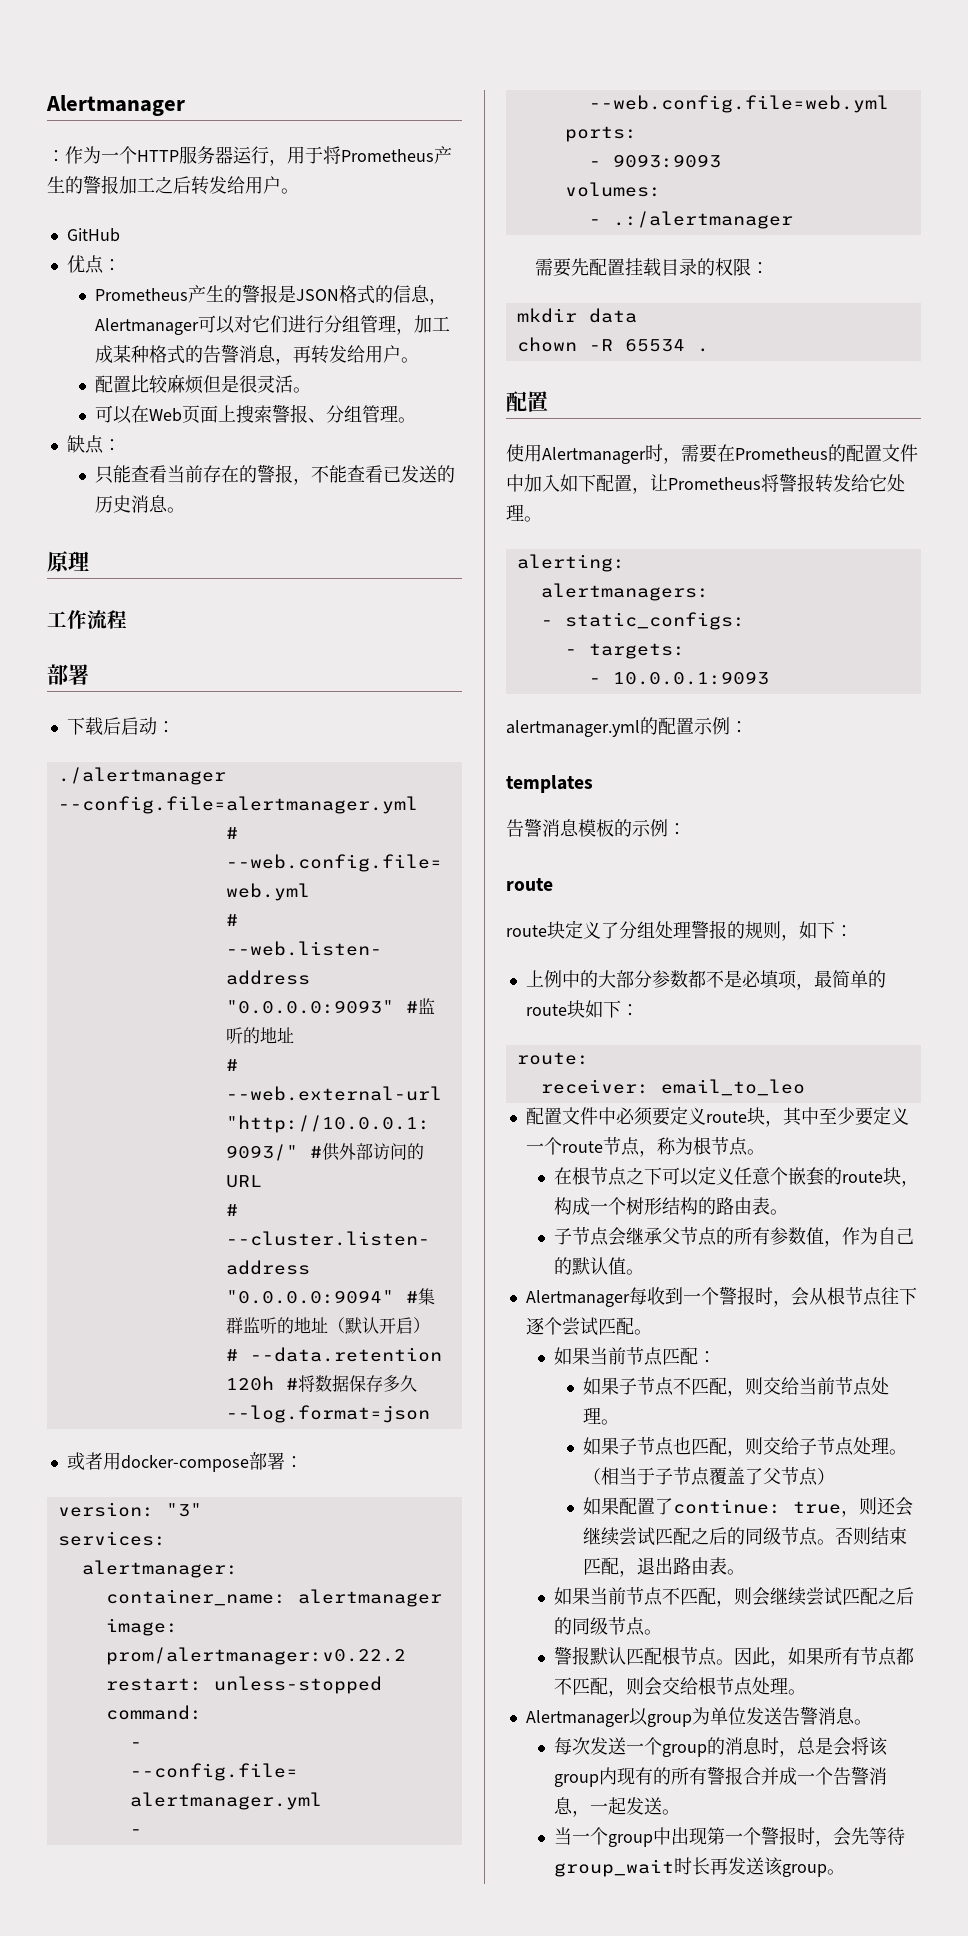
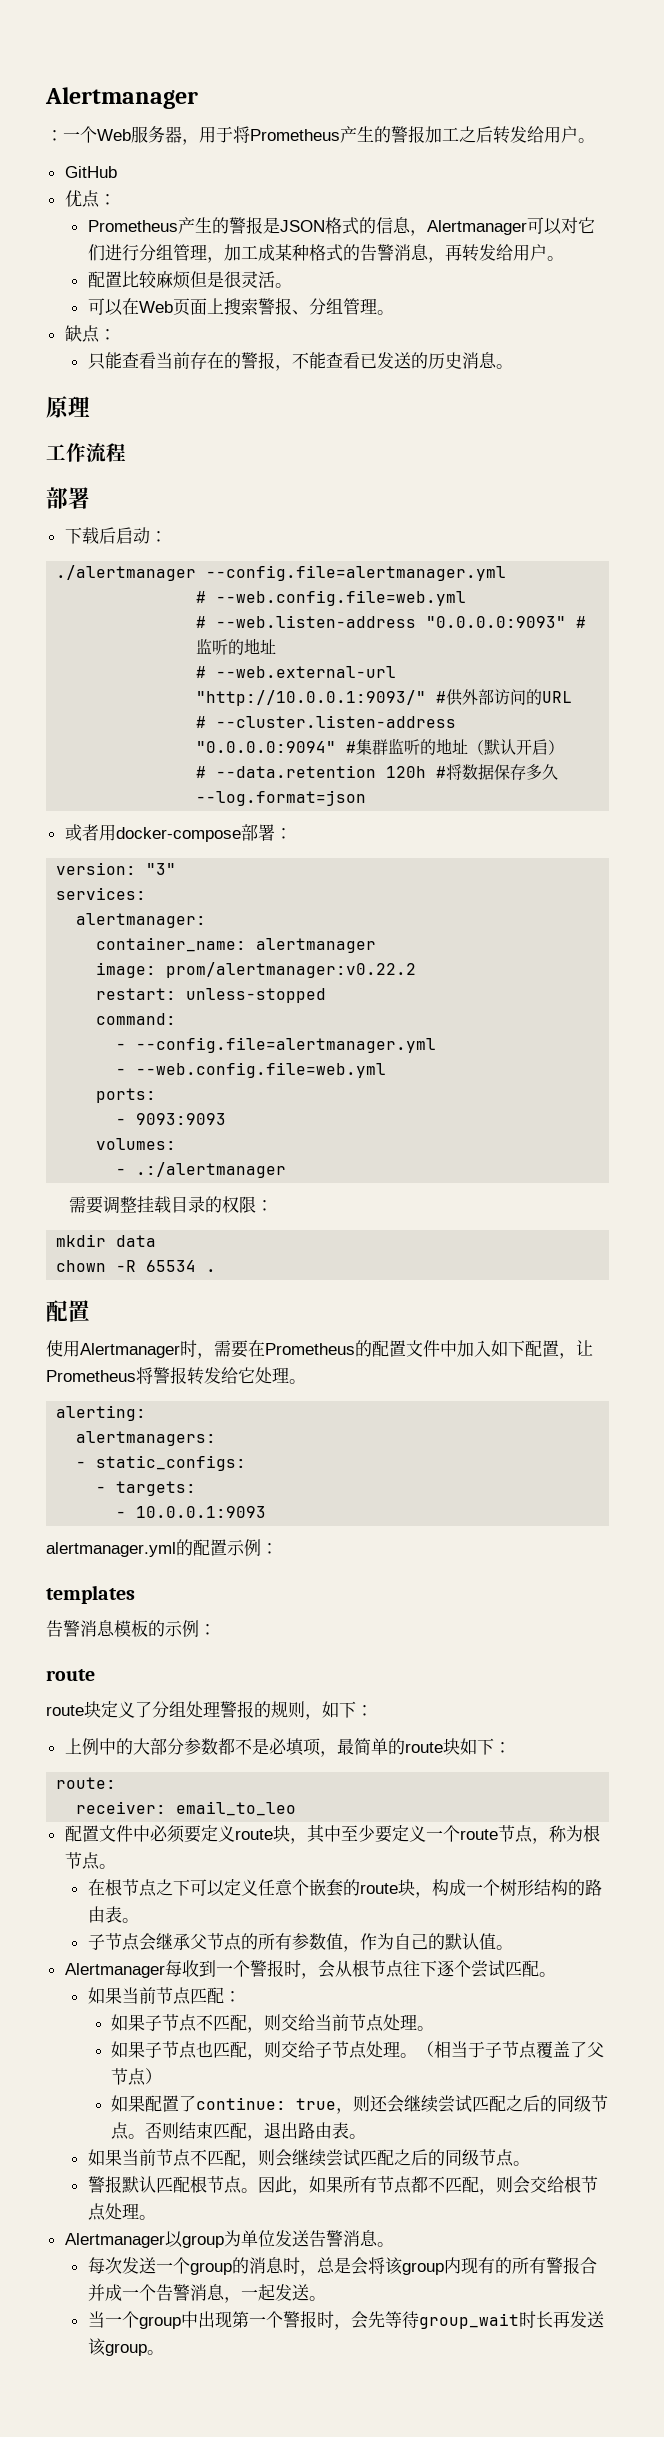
[65,146,269,164] 作为一个HTTP服务器运行 -> [63,126,182,143] 一个Web服务器
[570,258,625,276] 先配置 -> [103,1196,138,1214] 调整

